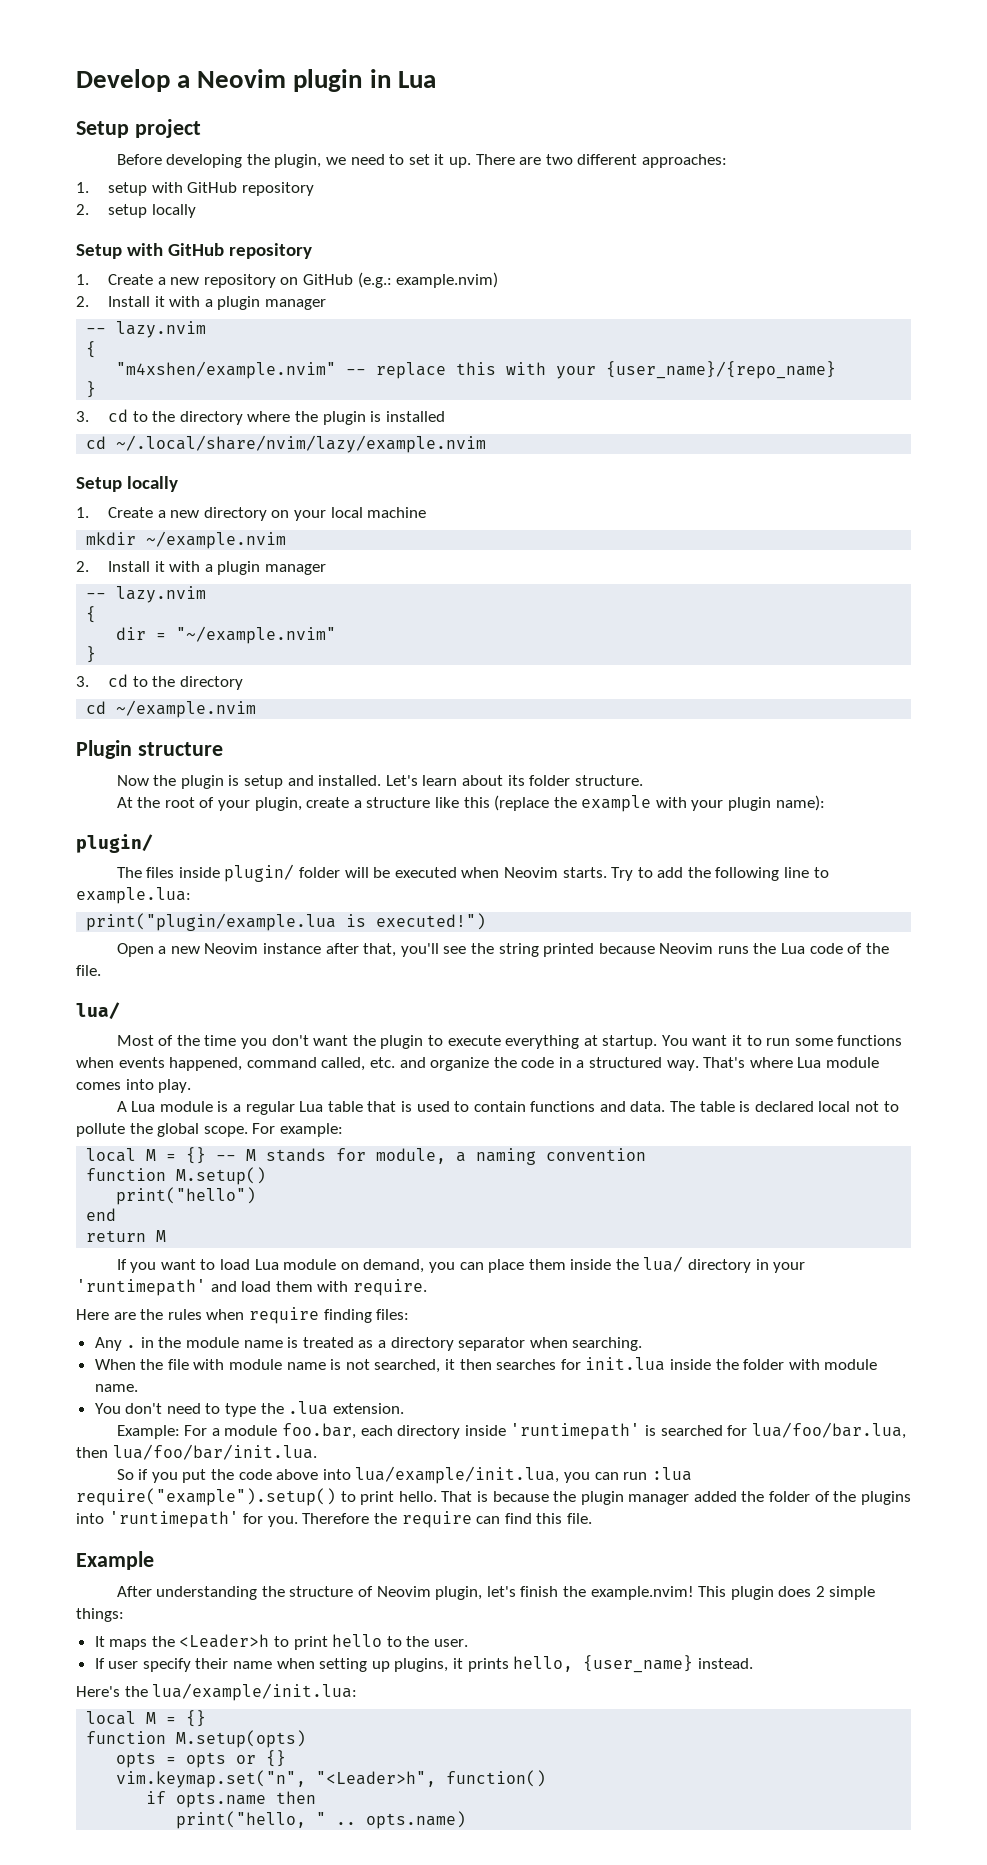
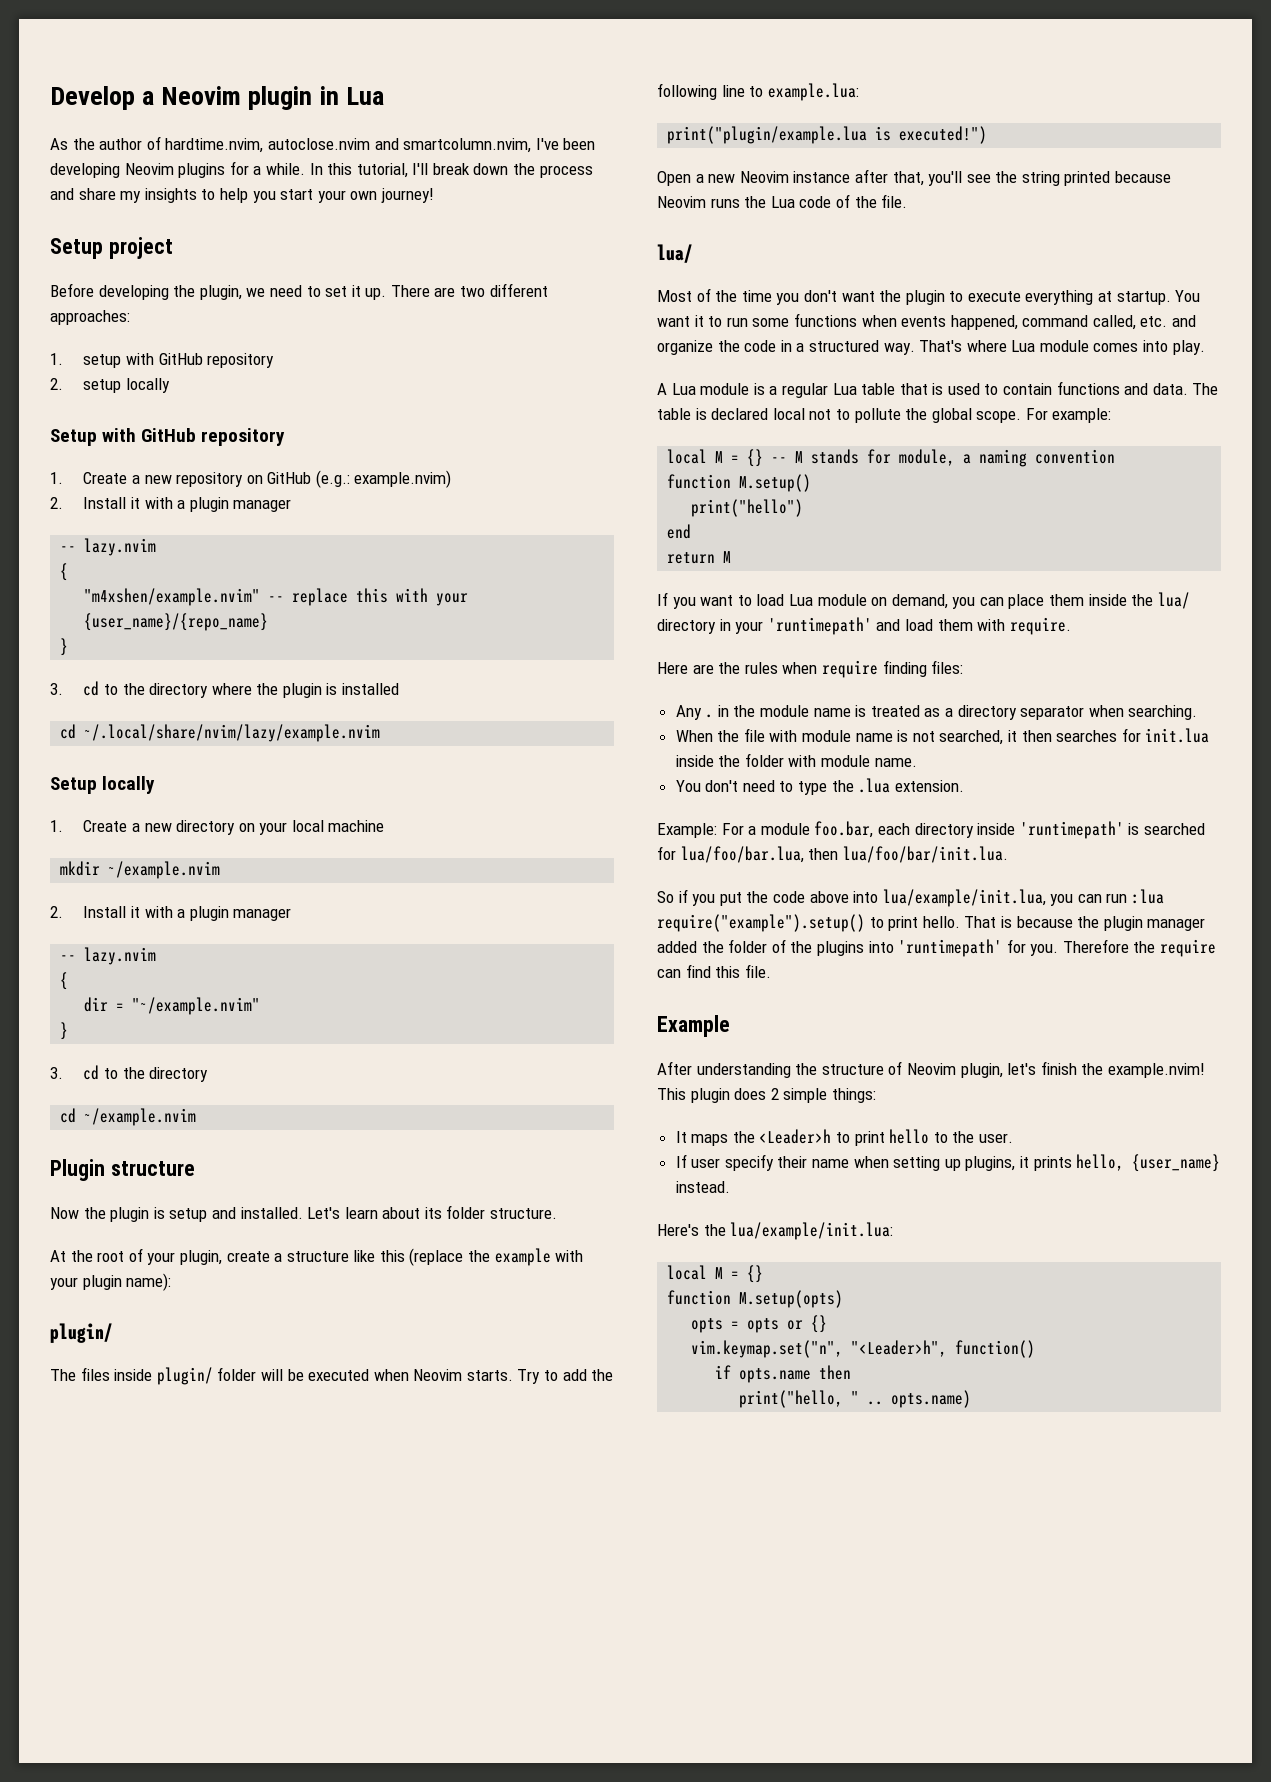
(436, 79) none -> [50,136,596,153] [50,161,593,178] [50,188,434,203] // As the author of hardtime.nvim, autoclose.nvim and smartcolumn.nvim, I've been developing Neovim plugins for a while. In this tutorial, I'll break down the process and share my insights to help you start your own journey!

